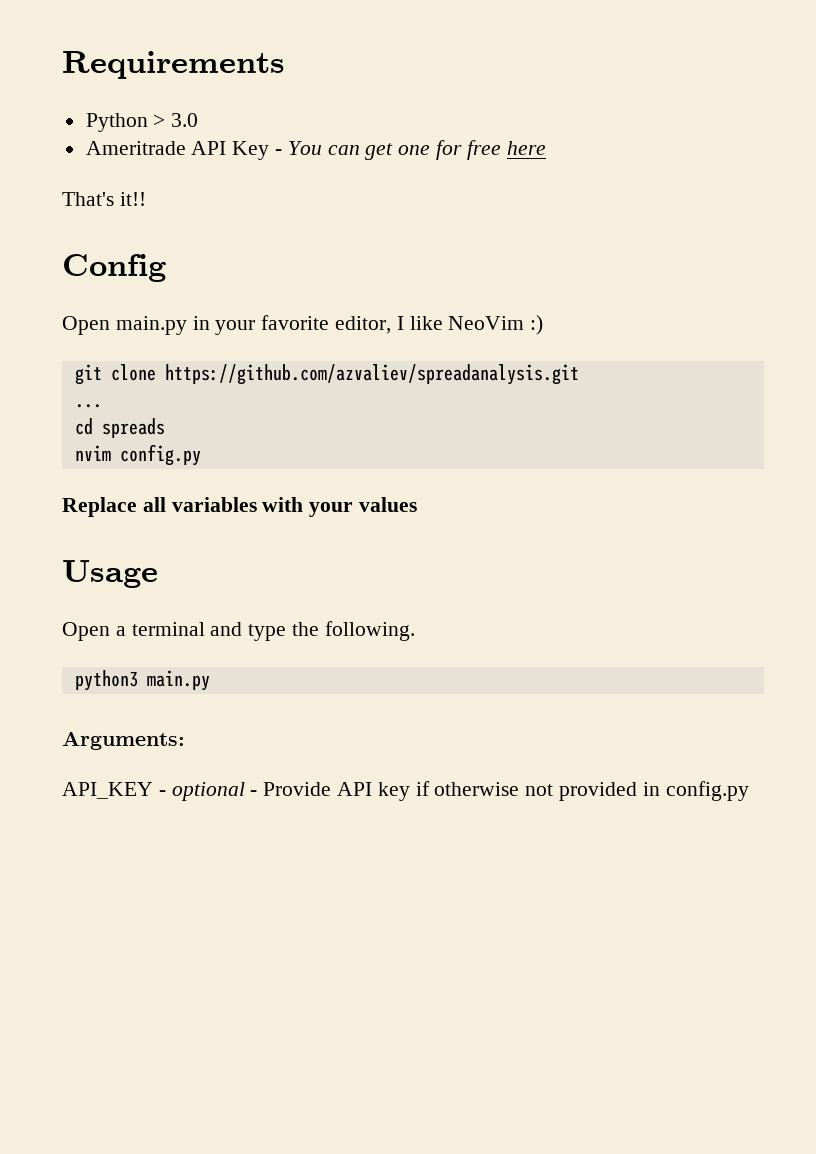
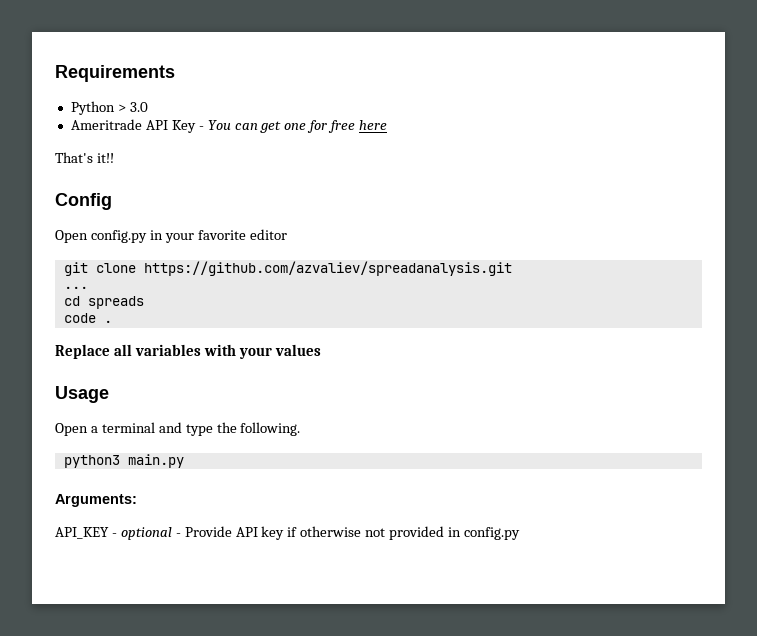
[115,316,187,335] main.py -> [90,230,147,243] config.py
[335,315,544,335] editor, I like NeoVim :) -> [249,229,287,240] editor
[74,444,201,466] nvim config.py -> [63,313,112,323] code .

